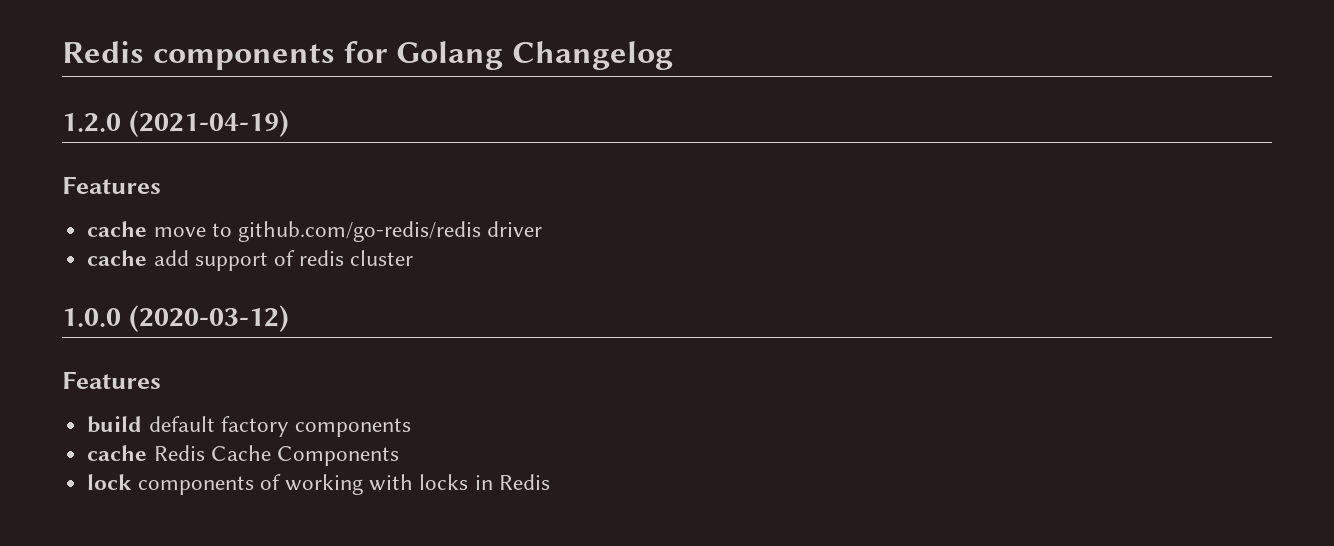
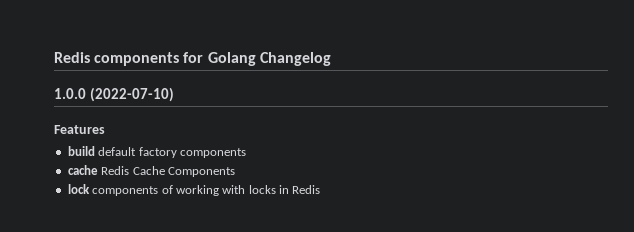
[62,110,289,137] [62,176,161,194] [87,221,543,242] [87,250,414,271] // 1.2.0 (2021-04-19) // Features // cache move to github.com/go-redis/redis driver // cache add support of redis cluster -> (331, 59) none
[128,305,289,332] (2020-03-12) -> [89,87,174,102] (2022-07-10)

